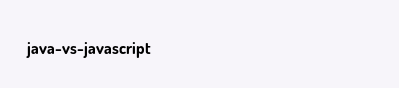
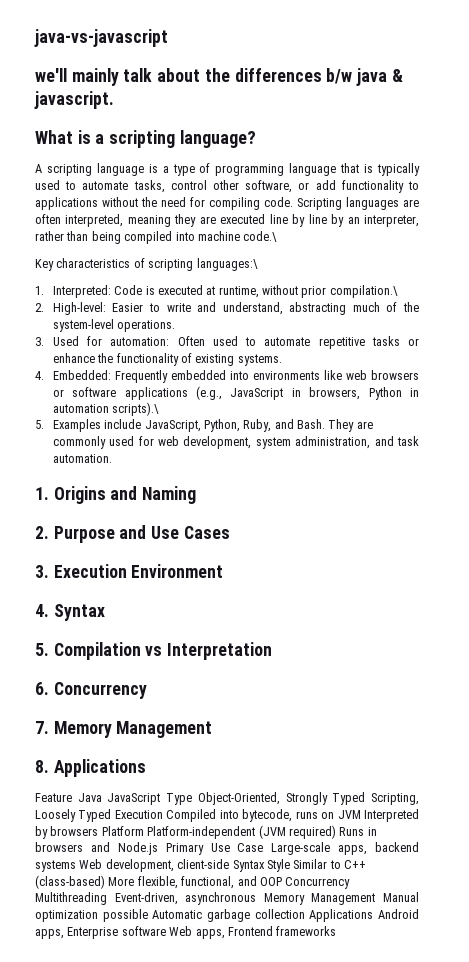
(151, 50) none -> [35,68,403,86] [34,91,114,109] [35,130,256,148] [35,163,421,176] [35,180,419,193] [35,197,419,210] [35,214,419,227] [35,231,278,244] [35,258,258,271] [35,285,398,298] [35,302,419,315] [52,319,176,332] [35,336,419,349] [52,353,282,366] [35,370,419,383] [52,386,420,400] [52,402,160,416] [35,419,373,432] [52,436,419,449] [52,454,112,463] [35,486,197,504] [35,525,230,543] [35,564,224,578] [35,604,105,621] [35,642,273,660] [35,682,147,699] [35,721,213,738] [35,759,146,777] [35,792,419,805] [35,809,420,822] [35,825,377,839] [35,842,419,855] [35,859,366,872] [35,875,351,889] [35,892,419,905] [35,909,419,922] [35,926,337,939] // we'll mainly talk about the differences b/w java & javascript. // What is a scripting language? // A scripting language is a type of programming language that is typically used to automate tasks, control other software, or add functionality to applications without the need for compiling code. Scripting languages are often interpreted, meaning they are executed line by line by an interpreter, rather than being compiled into machine code.\ // Key characteristics of scripting languages:\ // 1. Interpreted: Code is executed at runtime, without prior compilation.\ // 2. High-level: Easier to write and understand, abstracting much of the system-level operations. // 3. Used for automation: Often used to automate repetitive tasks or enhance the functionality of existing systems. // 4. Embedded: Frequently embedded into environments like web browsers or software applications (e.g., JavaScript in browsers, Python in automation scripts).\ // 5. Examples include JavaScript, Python, Ruby, and Bash. They are commonly used for web development, system administration, and task automation. // 1. Origins and Naming // 2. Purpose and Use Cases // 3. Execution Environment // 4. Syntax // 5. Compilation vs Interpretation // 6. Concurrency // 7. Memory Management // 8. Applications // Feature Java JavaScript Type Object-Oriented, Strongly Typed Scripting, Loosely Typed Execution Compiled into bytecode, runs on JVM Interpreted by browsers Platform Platform-independent (JVM required) Runs in browsers and Node.js Primary Use Case Large-scale apps, backend systems Web development, client-side Syntax Style Similar to C++ (class-based) More flexible, functional, and OOP Concurrency Multithreading Event-driven, asynchronous Memory Management Manual optimization possible Automatic garbage collection Applications Android apps, Enterprise software Web apps, Frontend frameworks

